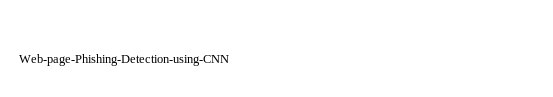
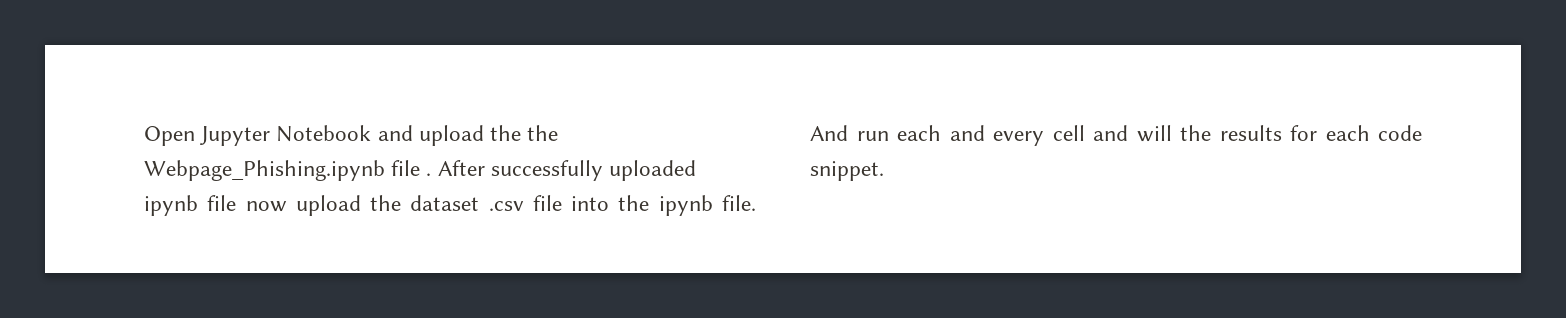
[19,54,229,66] Web-page-Phishing-Detection-using-CNN -> [144,125,559,146] [144,160,697,181] [144,195,756,216] [810,125,1422,146] [810,161,884,181] Open Jupyter Notebook and upload the the Webpage_Phishing.ipynb file . After successfully uploaded ipynb file now upload the dataset .csv file into the ipynb file. And run each and every cell and will the results for each code snippet.

